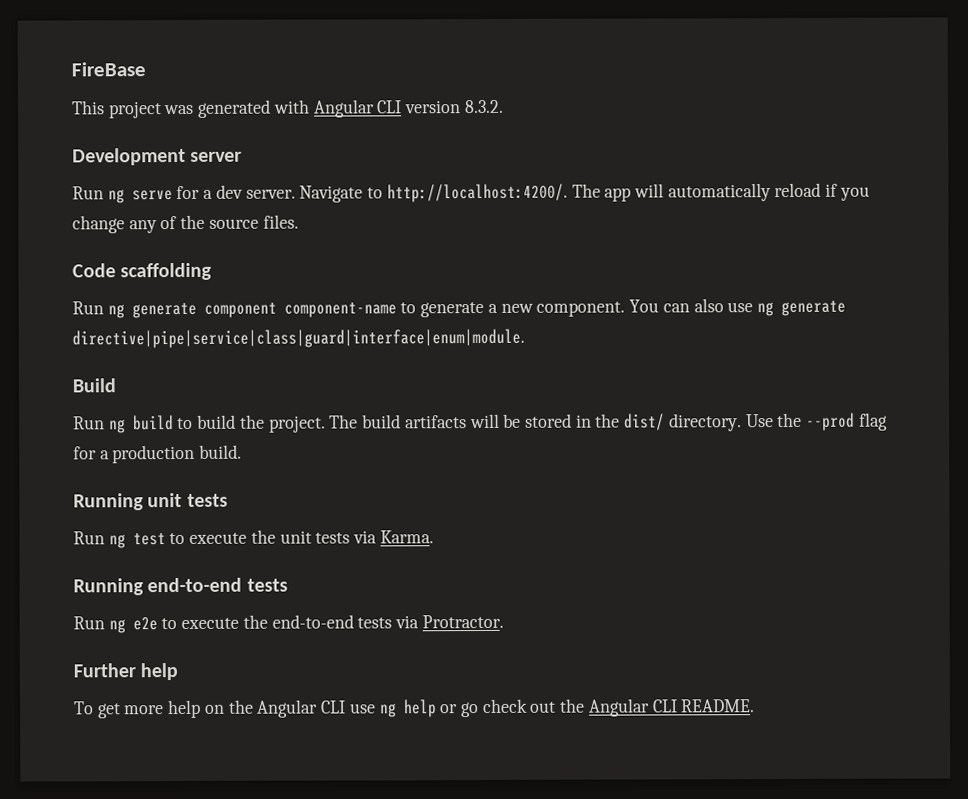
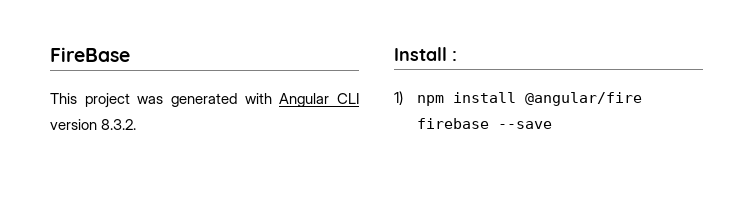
[72,147,243,166] [72,182,870,204] [72,214,299,234] [72,262,213,281] [72,298,846,319] [72,328,525,349] [72,378,116,393] [73,412,888,434] [73,444,243,464] [73,493,228,511] [73,529,434,549] [73,577,288,596] [73,614,504,634] [73,663,179,681] [73,698,756,719] Development server // Run ng serve for a dev server. Navigate to http://localhost:4200/. The app will automatically reload if you change any of the source files. // Code scaffolding // Run ng generate component component-name to generate a new component. You can also use ng generate directive|pipe|service|class|guard|interface|enum|module. // Build // Run ng build to build the project. The build artifacts will be stored in the dist/ directory. Use the --prod flag for a production build. // Running unit tests // Run ng test to execute the unit tests via Karma. // Running end-to-end tests // Run ng e2e to execute the end-to-end tests via Protractor. // Further help // To get more help on the Angular CLI use ng help or go check out the Angular CLI README. -> [394,47,457,61] [394,91,642,106] [416,118,552,129] Install : // 1) npm install @angular/fire firebase --save

